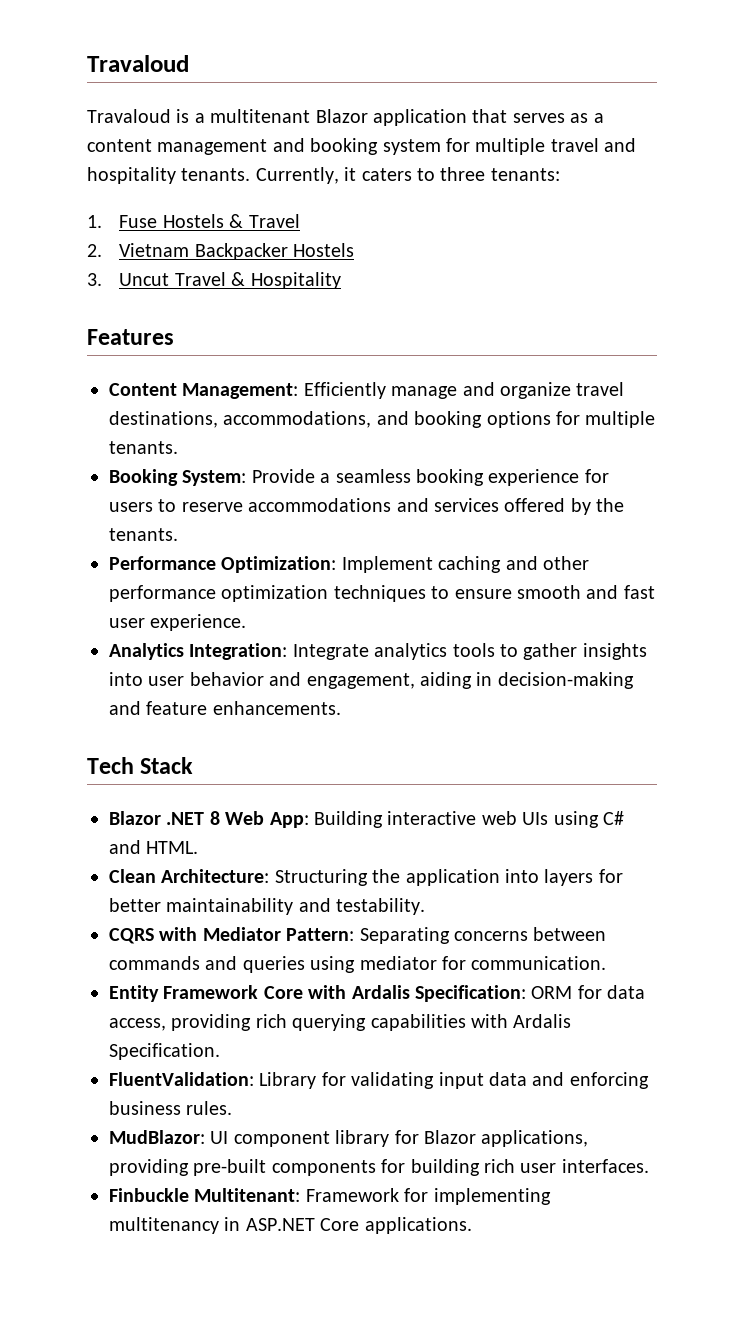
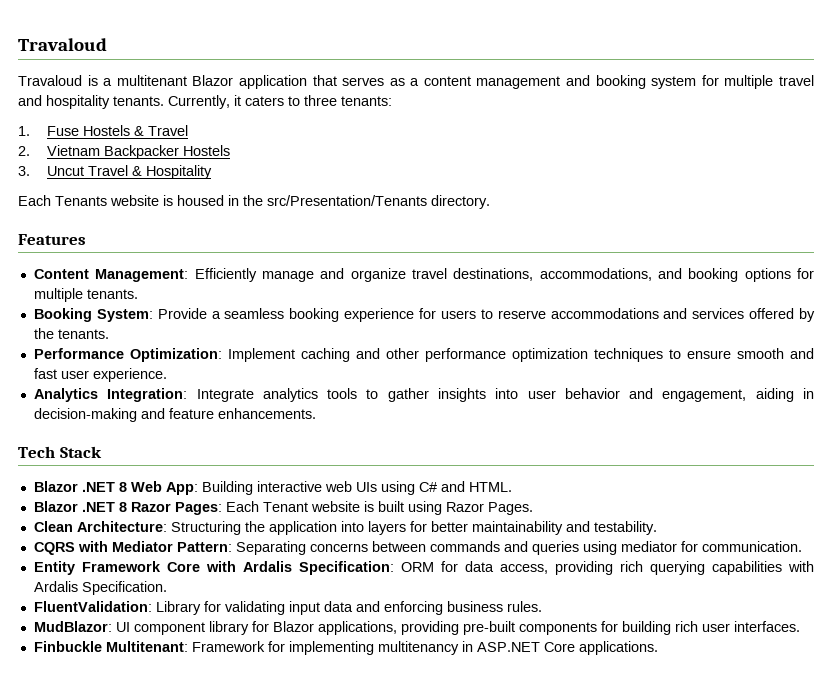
(341, 280) none -> [18,195,490,209] // Each Tenants website is housed in the src/Presentation/Tenants directory.
(199, 847) none -> [33,501,533,515] // Blazor .NET 8 Razor Pages: Each Tenant website is built using Razor Pages.

